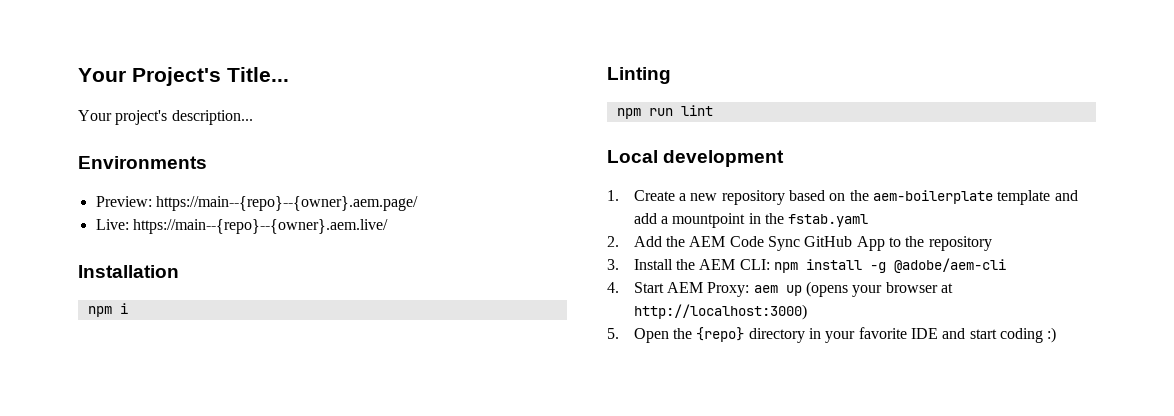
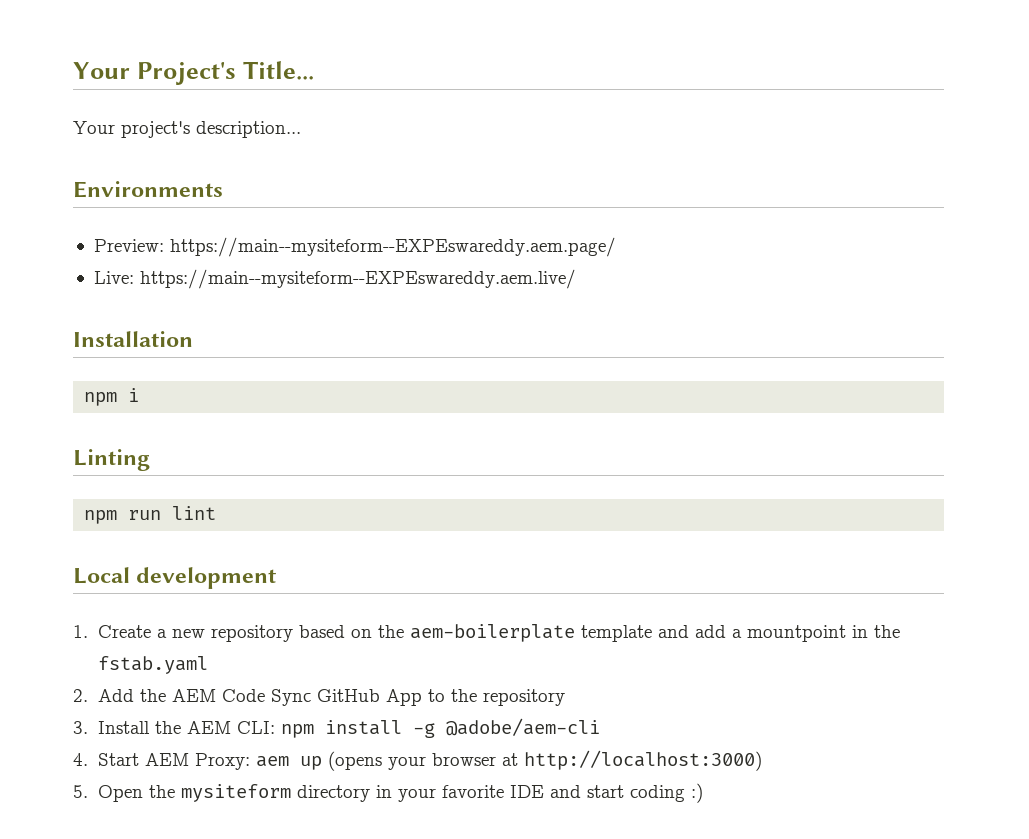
[155,196,418,211] https://main--{repo}--{owner}.aem.page/ -> [169,237,616,257] https://main--mysiteform--EXPEswareddy.aem.page/
[132,219,388,234] https://main--{repo}--{owner}.aem.live/ -> [139,269,576,289] https://main--mysiteform--EXPEswareddy.aem.live/
[696,327,745,342] {repo} -> [180,784,291,802] mysiteform

